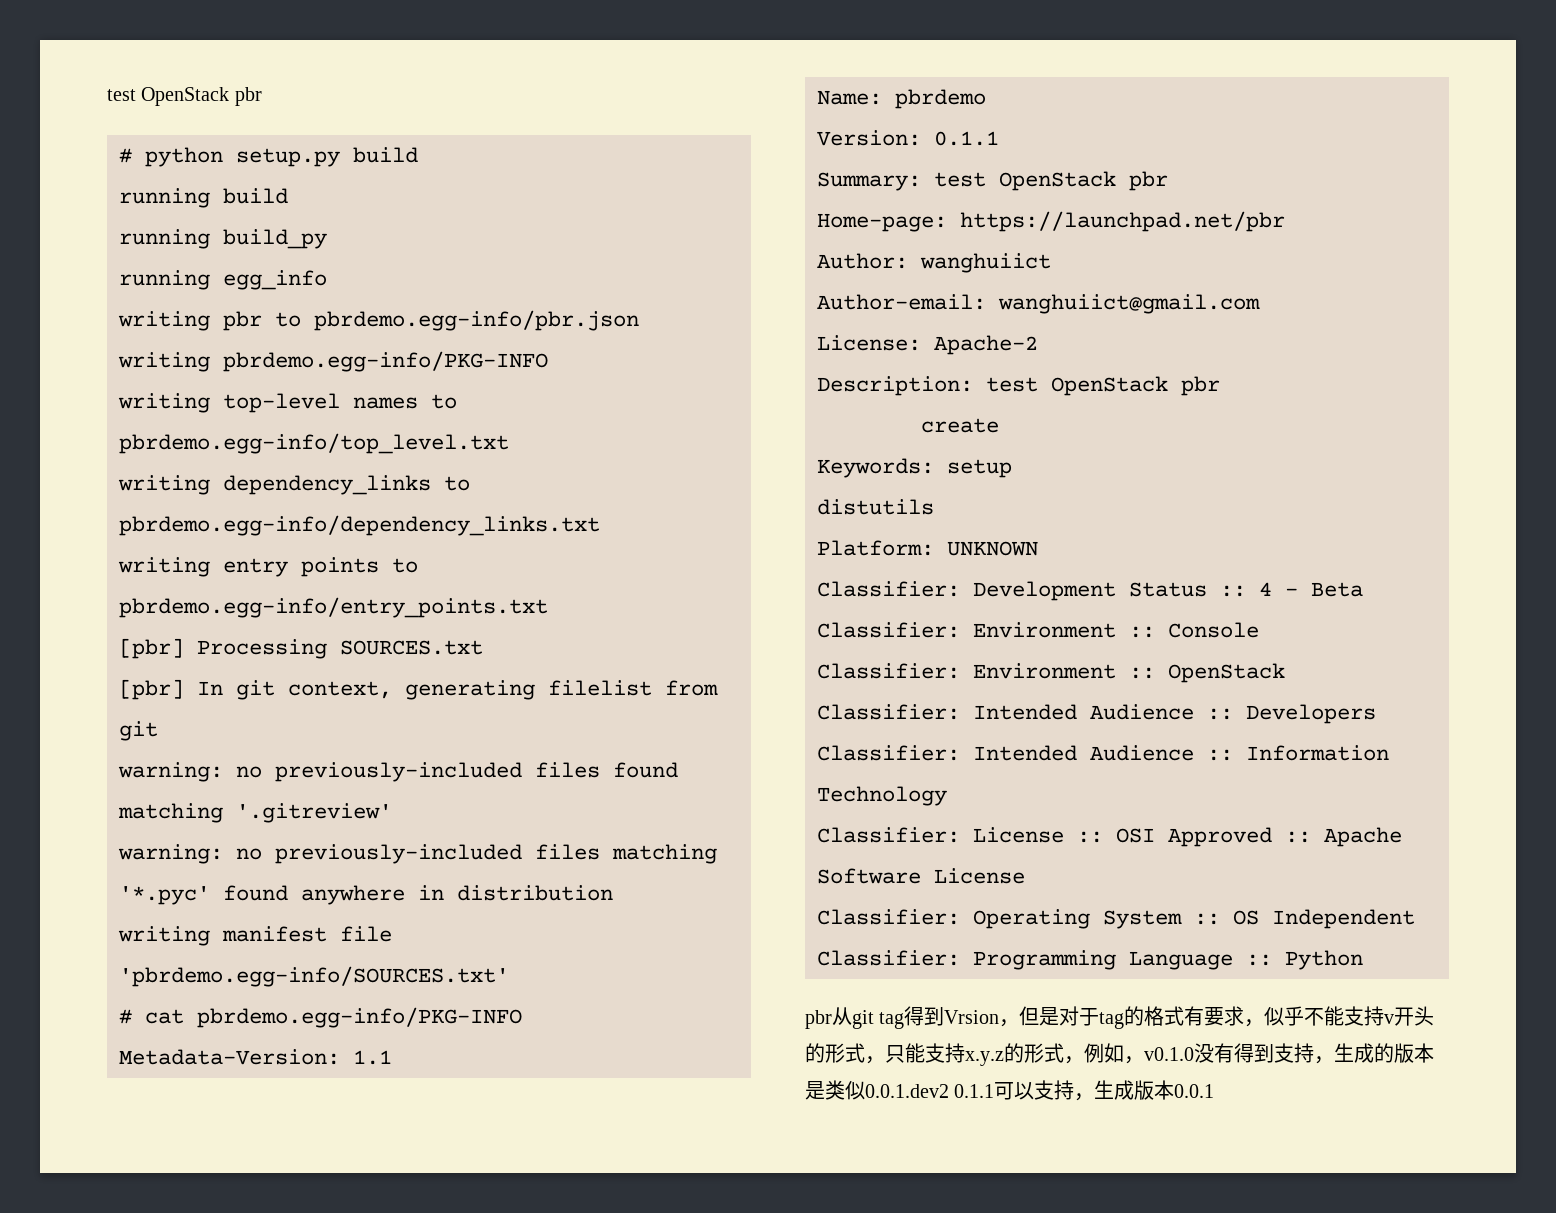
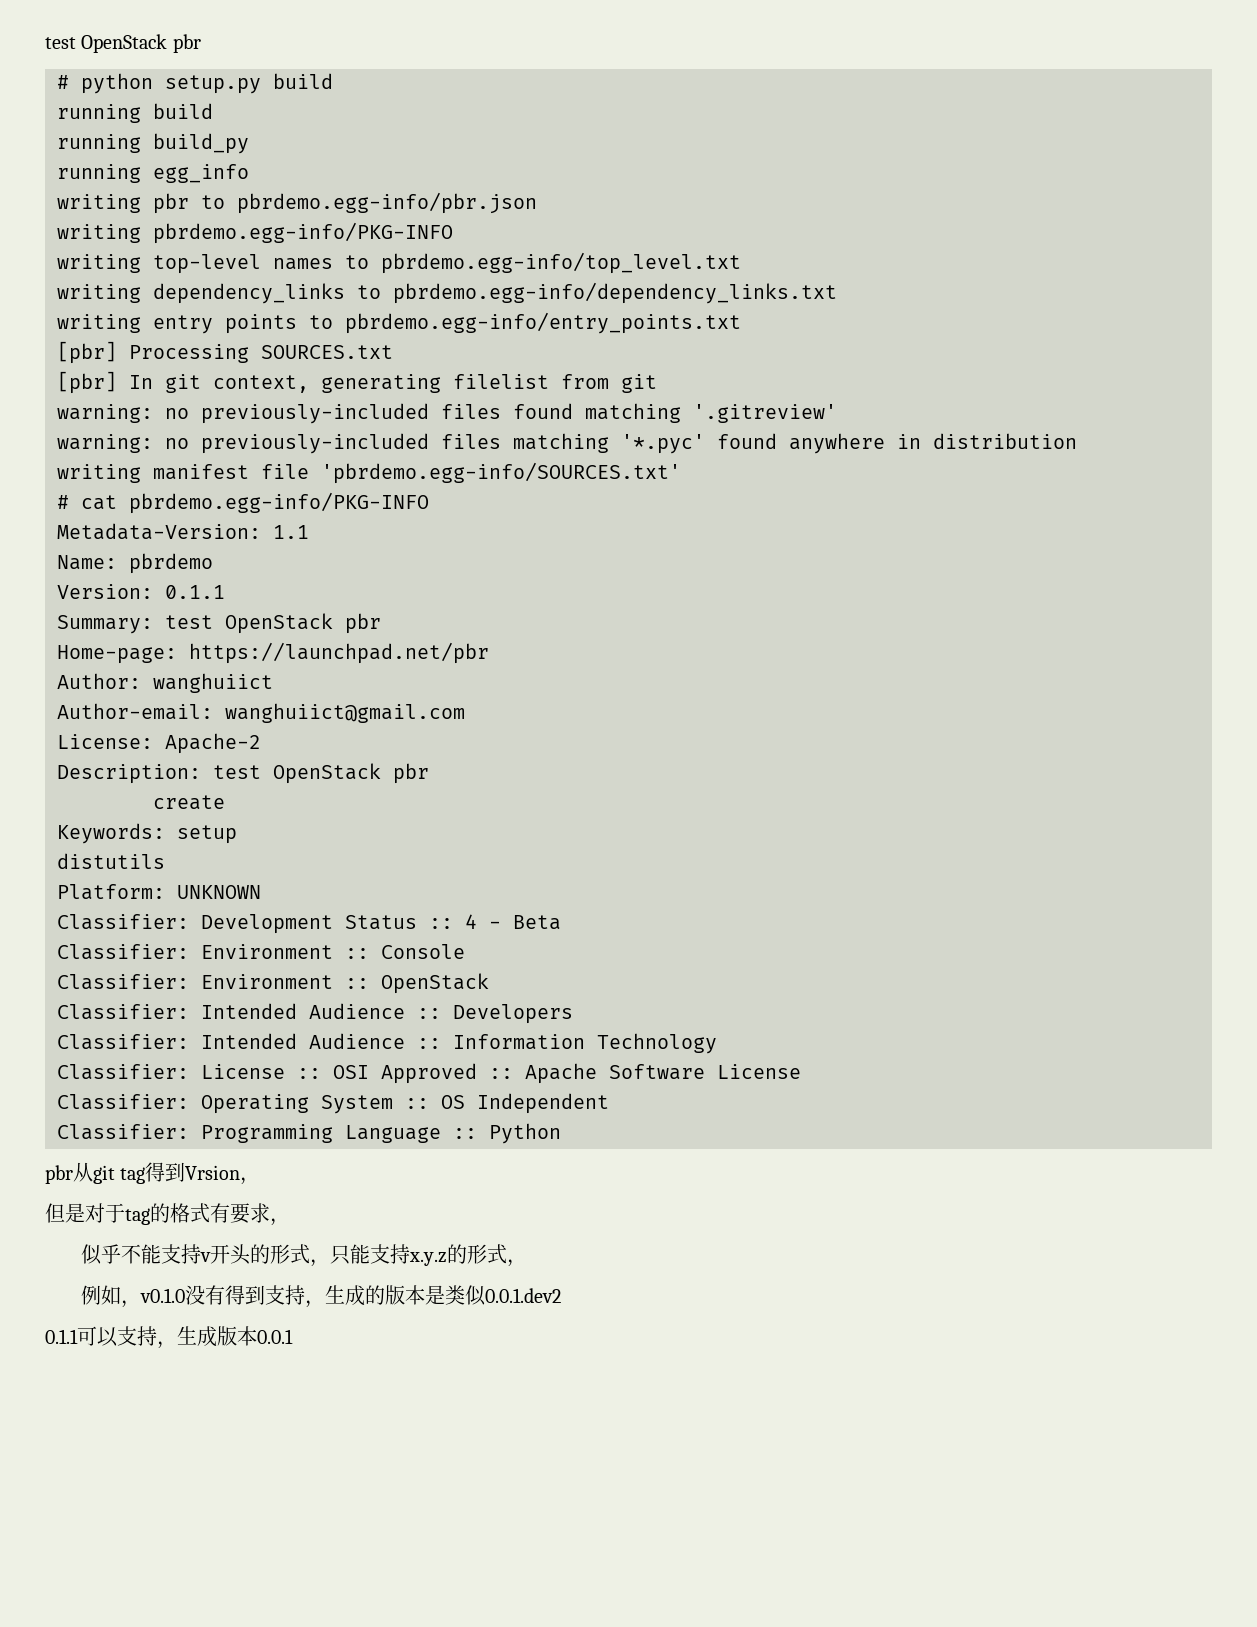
(1020, 1023) none -> (261, 1181) //
(1265, 1023) none -> (290, 1222) //
(1084, 1060) none -> (527, 1263) //
(949, 1091) none -> (561, 1295) //

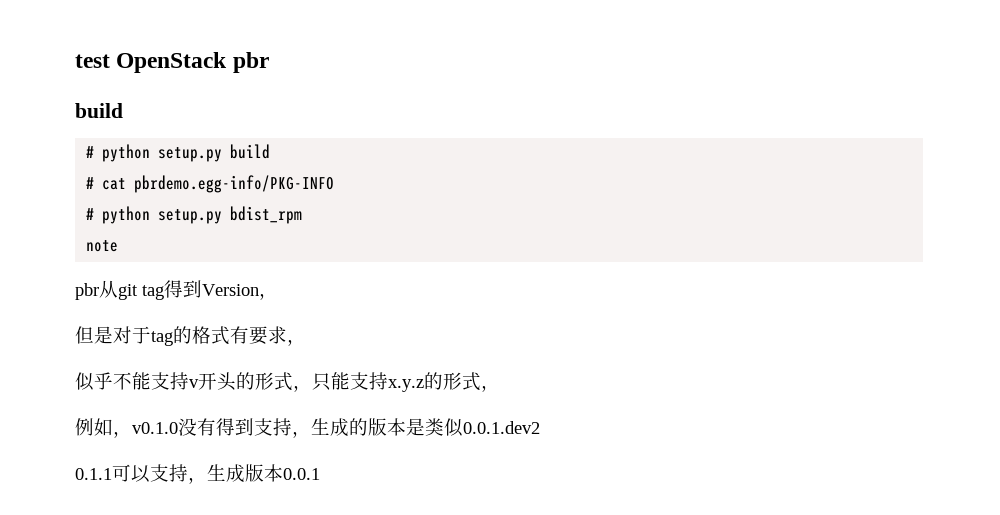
[45,34,201,53] test OpenStack pbr -> [75,52,269,73] [75,103,123,118] test OpenStack pbr // build
[57,103,213,123] [57,133,249,154] [57,164,249,183] [57,192,537,214] [57,222,453,244] [57,252,741,274] [57,282,837,304] [57,312,741,334] [57,341,393,364] [57,371,657,394] [57,403,837,424] [57,433,1077,454] [57,462,681,484] [57,492,429,514] [57,523,309,540] [57,553,213,574] [57,584,225,599] [57,613,381,634] [57,642,489,664] [57,673,273,693] [57,703,465,723] [57,733,261,754] [57,763,429,784] [153,795,225,810] [57,823,237,844] [57,853,165,869] [57,884,261,900] [57,914,561,934] [57,944,465,960] [57,973,489,994] [57,1003,573,1024] [57,1033,717,1054] [57,1063,801,1084] [57,1093,609,1114] [57,1123,561,1144] running build // running build_py // running egg_info // writing pbr to pbrdemo.egg-info/pbr.json // writing pbrdemo.egg-info/PKG-INFO // writing top-level names to pbrdemo.egg-info/top_level.txt // writing dependency_links to pbrdemo.egg-info/dependency_links.txt // writing entry points to pbrdemo.egg-info/entry_points.txt // [pbr] Processing SOURCES.txt // [pbr] In git context, generating filelist from git // warning: no previously-included files found matching '.gitreview' // warning: no previously-included files matching '*.pyc' found anywhere in distribution // writing manifest file 'pbrdemo.egg-info/SOURCES.txt' // # cat pbrdemo.egg-info/PKG-INFO // Metadata-Version: 1.1 // Name: pbrdemo // Version: 0.1.1 // Summary: test OpenStack pbr // Home-page: https://launchpad.net/pbr // Author: wanghuiict // Author-email: wanghuiict@gmail.com // License: Apache-2 // Description: test OpenStack pbr // create // Keywords: setup // distutils // Platform: UNKNOWN // Classifier: Development Status :: 4 - Beta // Classifier: Environment :: Console // Classifier: Environment :: OpenStack // Classifier: Intended Audience :: Developers // Classifier: Intended Audience :: Information Technology // Classifier: License :: OSI Approved :: Apache Software License // Classifier: Operating System :: OS Independent // Classifier: Programming Language :: Python -> [86,175,335,193] [86,206,303,224] [86,240,119,252] # cat pbrdemo.egg-info/PKG-INFO // # python setup.py bdist_rpm // note
[185,1165,241,1180] Vrsion -> [202,284,259,296] Version

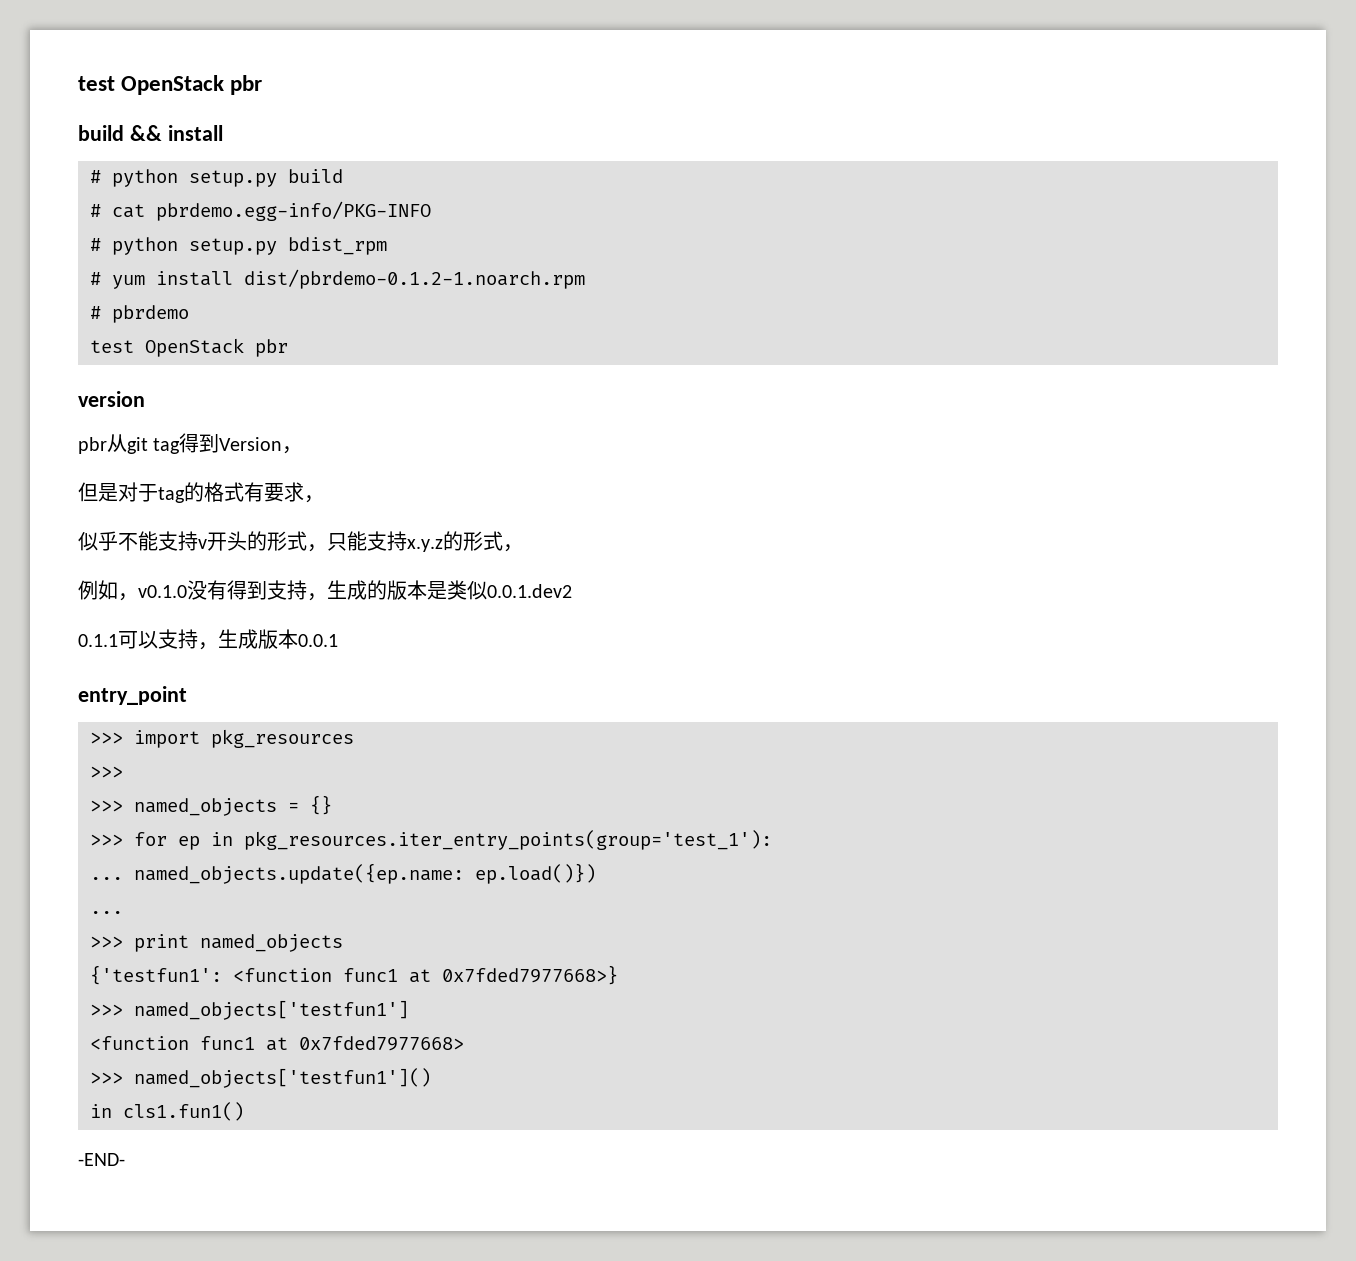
(123, 110) none -> [129,125,223,141] && install
[86,240,119,252] note -> [90,269,585,289] [90,305,189,323] [90,338,288,357] [78,391,145,407] # yum install dist/pbrdemo-0.1.2-1.noarch.rpm // # pbrdemo // test OpenStack pbr // version
(320, 474) none -> [78,686,187,705] [90,729,354,748] [90,766,123,778] [90,795,332,816] [90,830,772,850] [90,863,596,884] [90,911,123,914] [90,934,343,952] [90,965,618,985] [90,1000,409,1020] [90,1036,464,1051] [90,1068,431,1088] [90,1102,244,1121] [78,1153,125,1166] // entry_point // >>> import pkg_resources // >>> // >>> named_objects = {} // >>> for ep in pkg_resources.iter_entry_points(group='test_1'): // ... named_objects.update({ep.name: ep.load()}) // ... // >>> print named_objects // {'testfun1': <function func1 at 0x7fded7977668>} // >>> named_objects['testfun1'] // <function func1 at 0x7fded7977668> // >>> named_objects['testfun1']() // in cls1.fun1() // -END-

